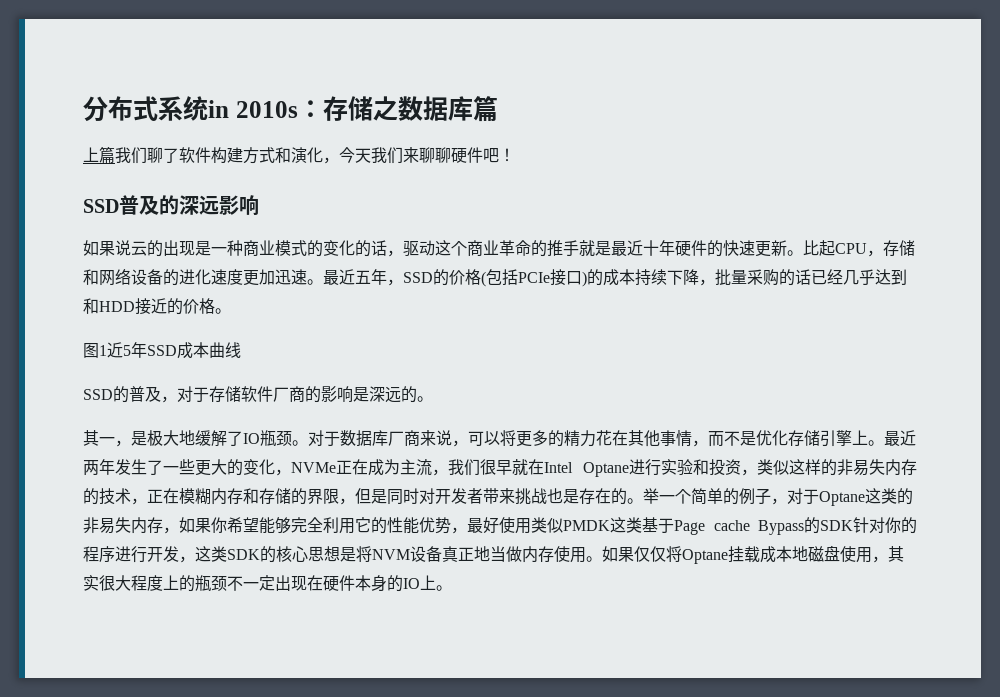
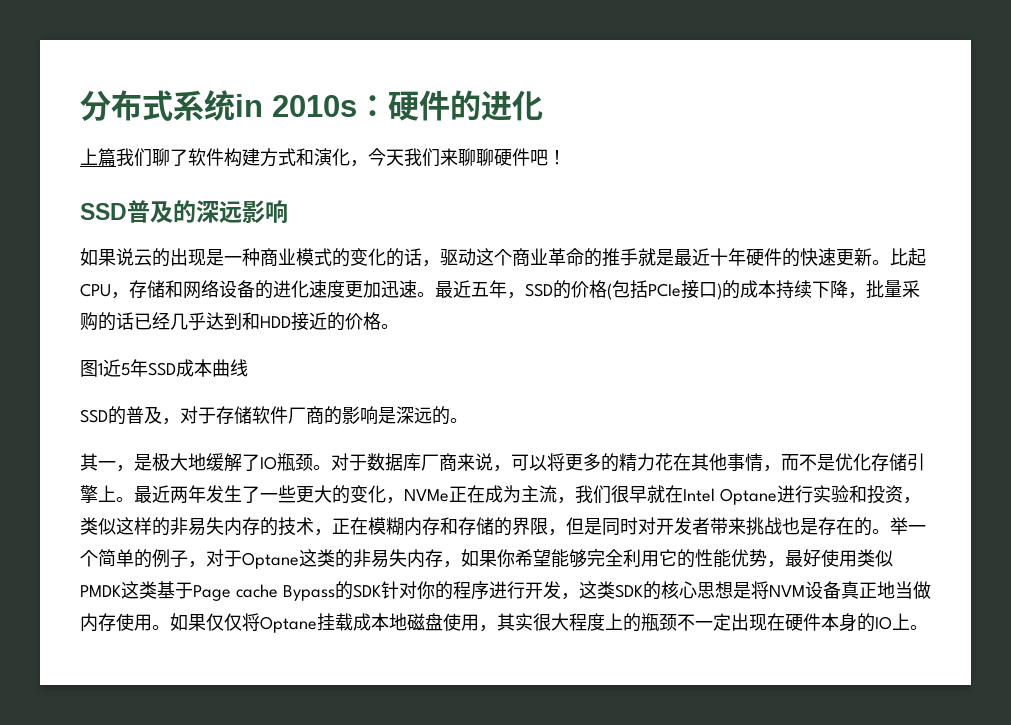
[322,96,498,122] 存储之数据库篇 -> [388,90,543,121] 硬件的进化

